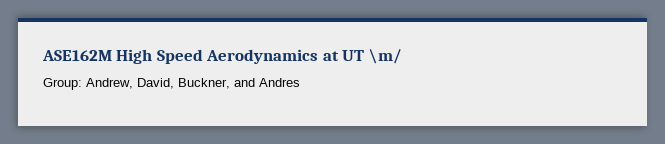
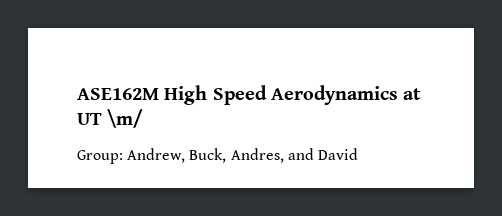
[137,78,300,89] David, Buckner, and Andres -> [189,148,358,163] Buck, Andres, and David

